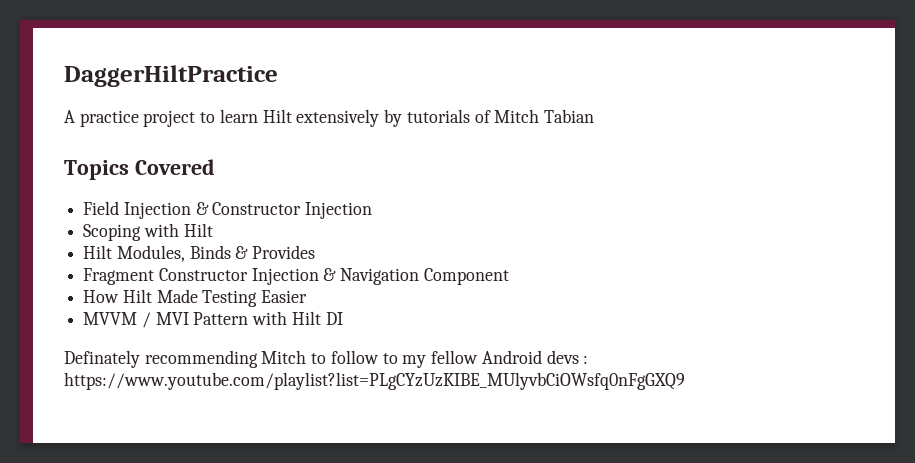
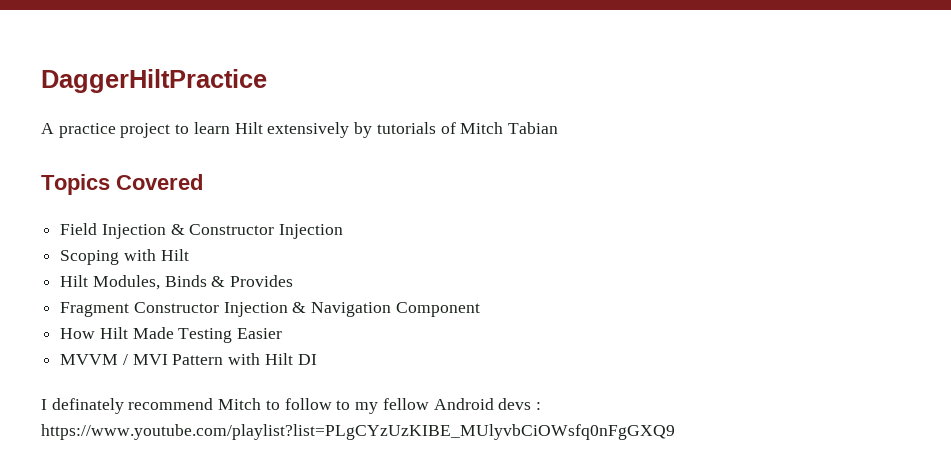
[64,350,258,368] Definately recommending -> [41,398,214,414] I definately recommend

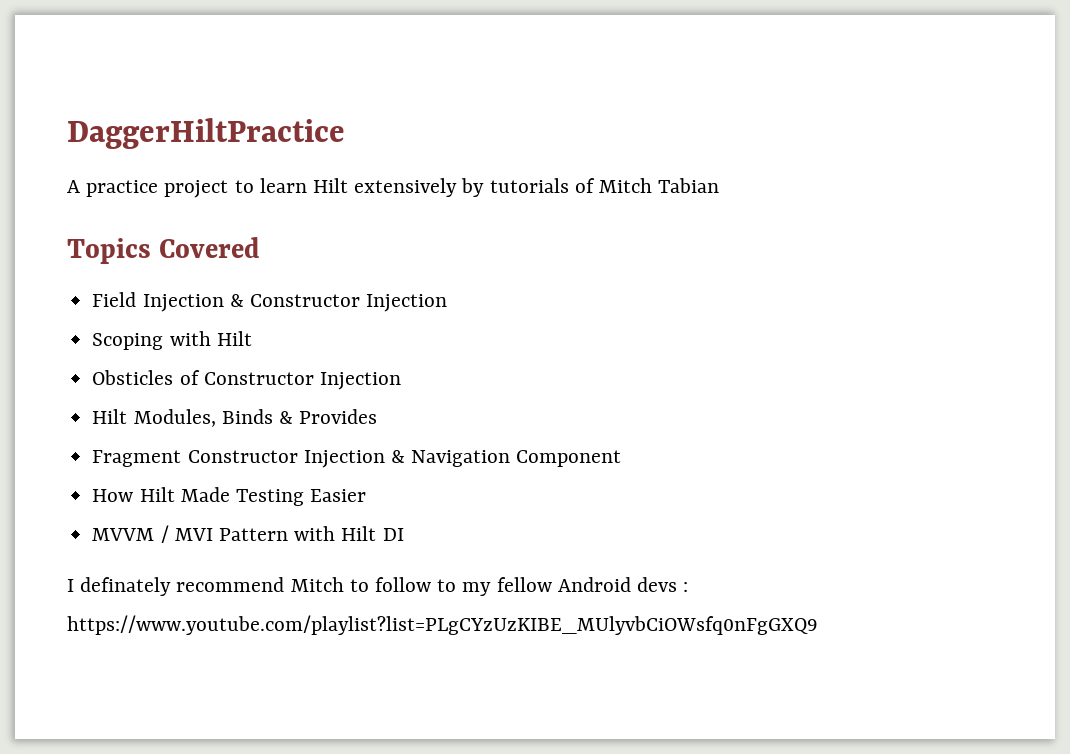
(189, 255) none -> [92,370,401,390] // Obsticles of Constructor Injection

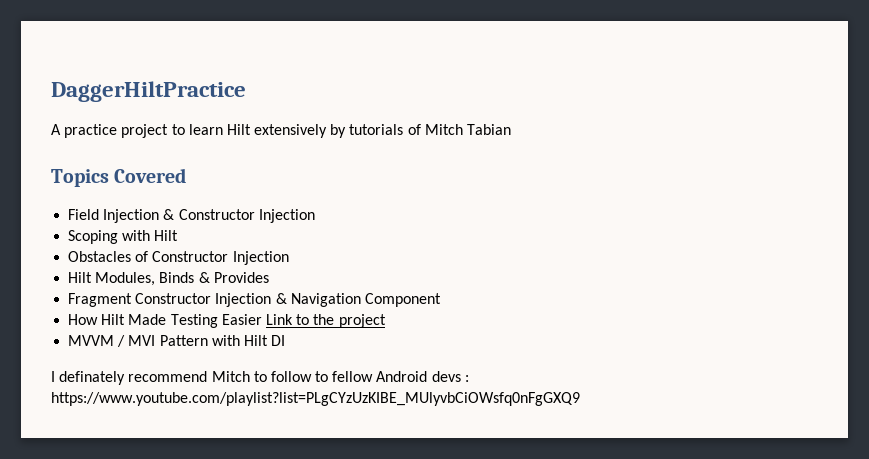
[92,370,174,385] Obsticles -> [68,251,132,262] Obstacles
(367, 495) none -> [265,314,386,328] Link to the project
[462,582,492,596] my -> (329, 376) none

